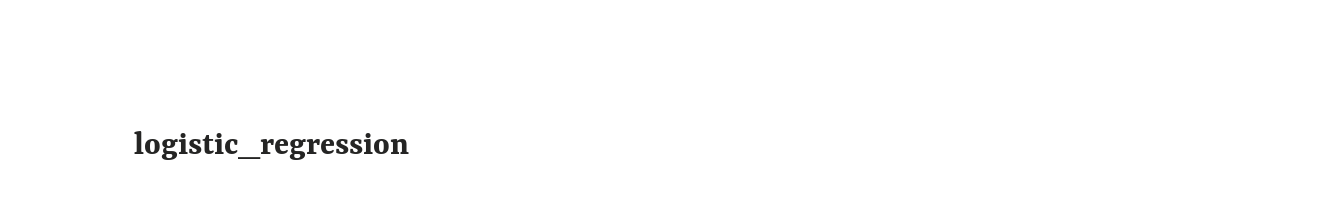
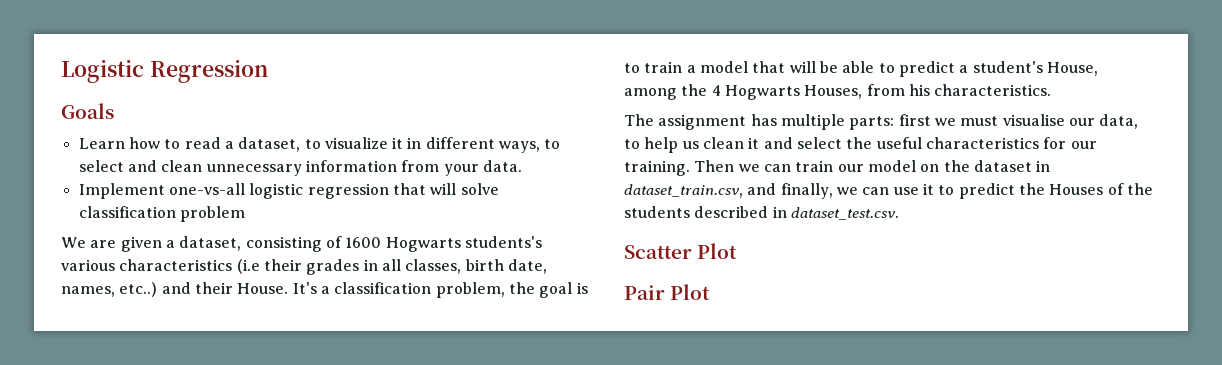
[134,131,409,160] logistic_regression -> [61,59,268,83] [61,103,114,119] [78,137,561,153] [78,160,522,176] [78,183,499,199] [78,206,245,222] [61,236,542,252] [61,259,547,275] [61,282,588,298] [624,61,1098,77] [624,84,1052,100] [624,114,1139,130] [624,137,1097,153] [624,160,1051,176] [624,183,1153,199] [624,206,899,220] [624,243,738,259] [624,284,711,300] Logistic Regression // Goals // Learn how to read a dataset, to visualize it in different ways, to select and clean unnecessary information from your data. // Implement one-vs-all logistic regression that will solve classification problem // We are given a dataset, consisting of 1600 Hogwarts students's various characteristics (i.e their grades in all classes, birth date, names, etc..) and their House. It's a classification problem, the goal is to train a model that will be able to predict a student's House, among the 4 Hogwarts Houses, from his characteristics. // The assignment has multiple parts: first we must visualise our data, to help us clean it and select the useful characteristics for our training. Then we can train our model on the dataset in dataset_train.csv, and finally, we can use it to predict the Houses of the students described in dataset_test.csv. // Scatter Plot // Pair Plot

